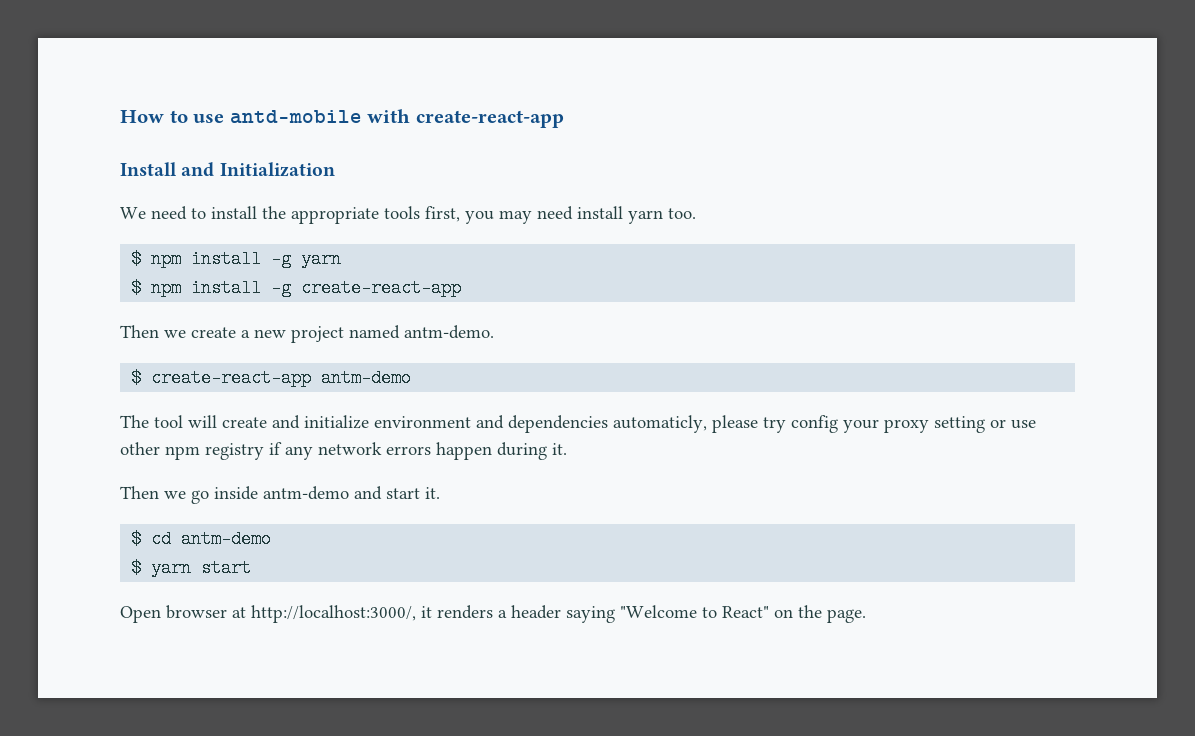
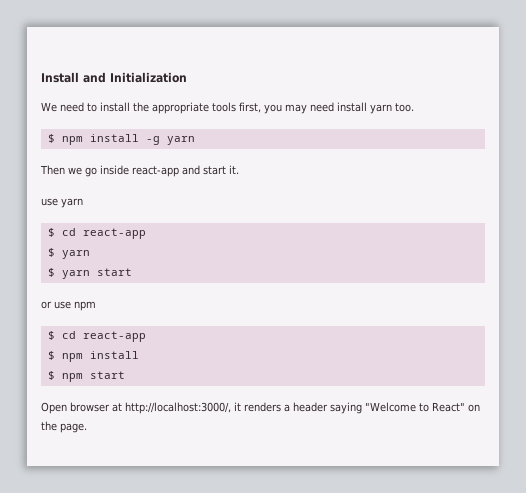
[120,109,564,128] How to use antd-mobile with create-react-app // -> (41, 77) none
[131,279,462,297] [120,325,494,343] [131,369,412,387] [120,415,1036,433] [120,442,567,460] // $ npm install -g create-react-app // Then we create a new project named antm-demo. // $ create-react-app antm-demo // The tool will create and initialize environment and dependencies automaticly, please try config your proxy setting or use other npm registry if any network errors happen during it. -> (195, 140) none
[263,486,349,500] antm-demo -> [132,166,179,177] react-app
[131,530,272,548] [131,559,192,577] // $ cd antm-demo // $ yarn -> [41,198,83,208] [47,228,146,239] [47,248,90,259] [47,268,132,279] [41,301,96,311] [47,331,146,342] [47,351,139,362] [47,371,83,382] // use yarn // $ cd react-app // $ yarn // $ yarn start // or use npm // $ cd react-app // $ npm install // $ npm

